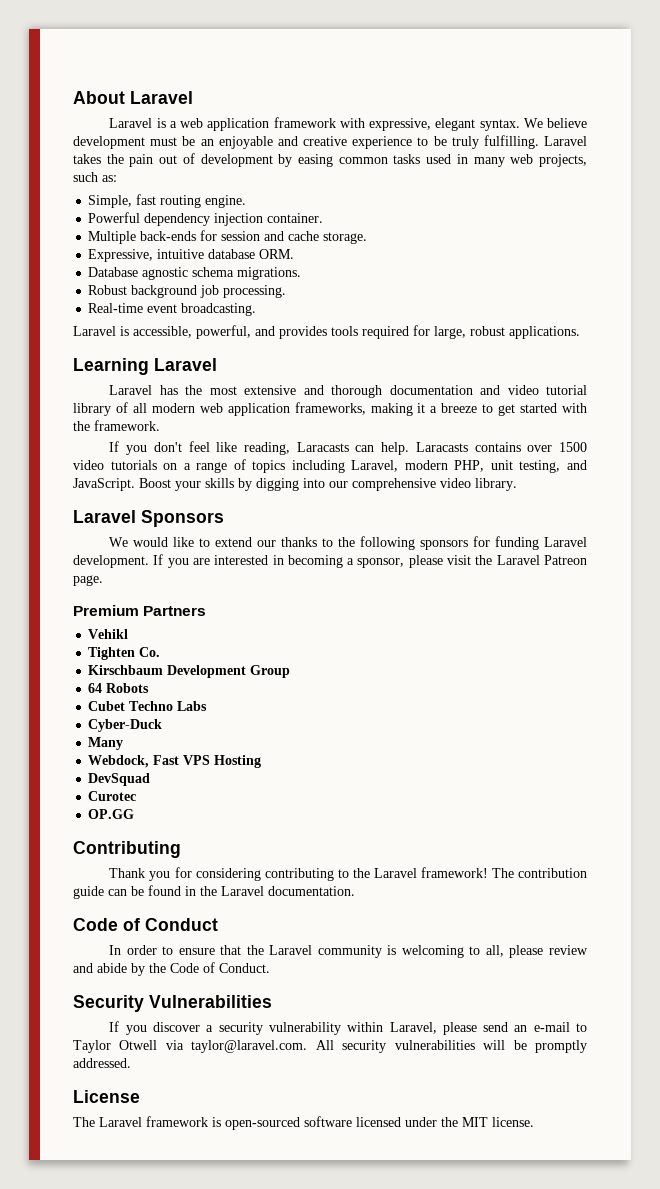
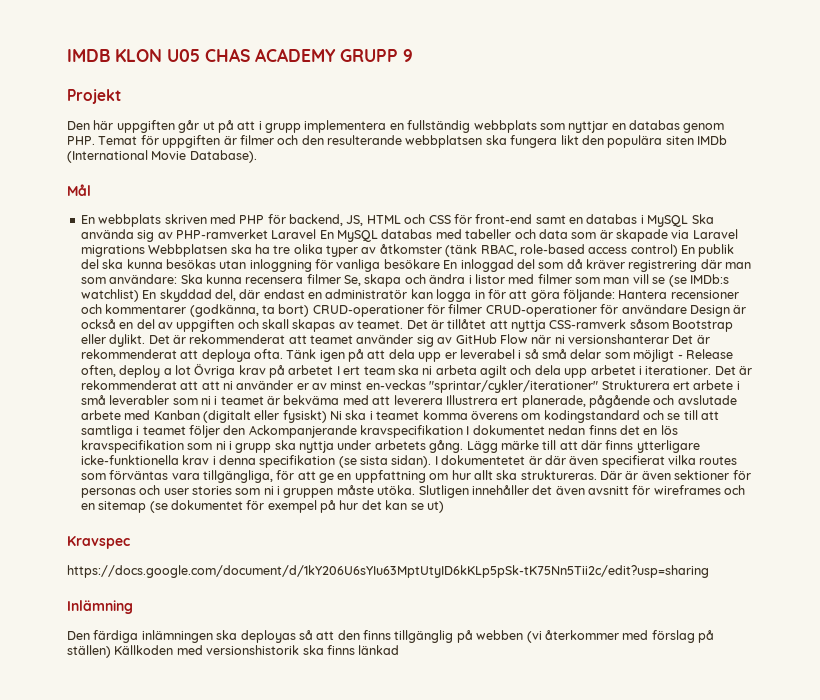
[73,91,193,104] [109,117,587,131] [73,135,588,149] [73,153,587,167] [73,172,117,182] [88,194,247,208] [88,212,324,226] [88,230,368,244] [88,249,295,262] [88,267,302,280] [88,285,287,298] [88,303,257,316] [73,325,580,339] [73,358,217,375] [109,385,587,398] [73,402,588,416] [73,420,160,431] [109,441,587,455] [73,459,587,473] [73,478,517,491] [73,510,224,527] [109,536,587,550] [73,554,588,568] [73,575,103,586] [73,605,207,616] [88,629,129,639] [88,647,161,660] [88,665,291,678] [88,683,150,693] [88,701,208,711] [88,719,163,732] [88,737,124,750] [88,755,262,768] [88,773,151,786] [88,791,137,801] [88,809,135,819] [73,841,181,858] [109,867,587,881] [73,885,355,899] [73,918,218,931] [109,945,588,958] [73,962,270,976] [73,995,272,1012] [109,1021,587,1035] [73,1040,587,1053] [73,1058,131,1068] [73,1090,140,1103] [73,1116,534,1130] About Laravel // Laravel is a web application framework with expressive, elegant syntax. We believe development must be an enjoyable and creative experience to be truly fulfilling. Laravel takes the pain out of development by easing common tasks used in many web projects, such as: // Simple, fast routing engine. // Powerful dependency injection container. // Multiple back-ends for session and cache storage. // Expressive, intuitive database ORM. // Database agnostic schema migrations. // Robust background job processing. // Real-time event broadcasting. // Laravel is accessible, powerful, and provides tools required for large, robust applications. // Learning Laravel // Laravel has the most extensive and thorough documentation and video tutorial library of all modern web application frameworks, making it a breeze to get started with the framework. // If you don't feel like reading, Laracasts can help. Laracasts contains over 1500 video tutorials on a range of topics including Laravel, modern PHP, unit testing, and JavaScript. Boost your skills by digging into our comprehensive video library. // Laravel Sponsors // We would like to extend our thanks to the following sponsors for funding Laravel development. If you are interested in becoming a sponsor, please visit the Laravel Patreon page. // Premium Partners // Vehikl // Tighten Co. // Kirschbaum Development Group // 64 Robots // Cubet Techno Labs // Cyber-Duck // Many // Webdock, Fast VPS Hosting // DevSquad // Curotec // OP.GG // Contributing // Thank you for considering contributing to the Laravel framework! The contribution guide can be found in the Laravel documentation. // Code of Conduct // In order to ensure that the Laravel community is welcoming to all, please review and abide by the Code of Conduct. // Security Vulnerabilities // If you discover a security vulnerability within Laravel, please send an e-mail to Taylor Otwell via taylor@laravel.com. All security vulnerabilities will be promptly addressed. // License // The Laravel framework is open-sourced software licensed under the MIT license. -> [67,48,413,62] [67,89,121,104] [67,120,725,133] [67,135,727,148] [67,150,257,163] [67,184,91,196] [80,214,714,227] [80,229,738,242] [80,244,735,257] [80,259,752,272] [80,274,729,287] [80,289,739,302] [80,304,747,317] [80,319,734,332] [80,334,710,347] [80,349,733,362] [80,364,752,378] [80,380,740,393] [80,395,737,408] [80,410,720,423] [80,425,678,438] [80,440,700,453] [80,455,738,468] [80,470,751,483] [80,485,746,498] [80,500,444,513] [67,536,130,549] [67,565,709,578] [67,600,133,614] [67,630,714,643] [67,645,400,658] IMDB KLON U05 CHAS ACADEMY GRUPP 9 // Projekt // Den här uppgiften går ut på att i grupp implementera en fullständig webbplats som nyttjar en databas genom PHP. Temat för uppgiften är filmer och den resulterande webbplatsen ska fungera likt den populära siten IMDb (International Movie Database). // Mål // En webbplats skriven med PHP för backend, JS, HTML och CSS för front-end samt en databas i MySQL Ska använda sig av PHP-ramverket Laravel En MySQL databas med tabeller och data som är skapade via Laravel migrations Webbplatsen ska ha tre olika typer av åtkomster (tänk RBAC, role-based access control) En publik del ska kunna besökas utan inloggning för vanliga besökare En inloggad del som då kräver registrering där man som användare: Ska kunna recensera filmer Se, skapa och ändra i listor med filmer som man vill se (se IMDb:s watchlist) En skyddad del, där endast en administratör kan logga in för att göra följande: Hantera recensioner och kommentarer (godkänna, ta bort) CRUD-operationer för filmer CRUD-operationer för användare Design är också en del av uppgiften och skall skapas av teamet. Det är tillåtet att nyttja CSS-ramverk såsom Bootstrap eller dylikt. Det är rekommenderat att teamet använder sig av GitHub Flow när ni versionshanterar Det är rekommenderat att deploya ofta. Tänk igen på att dela upp er leverabel i så små delar som möjligt - Release often, deploy a lot Övriga krav på arbetet I ert team ska ni arbeta agilt och dela upp arbetet i iterationer. Det är rekommenderat att att ni använder er av minst en-veckas "sprintar/cykler/iterationer" Strukturera ert arbete i små leverabler som ni i teamet är bekväma med att leverera Illustrera ert planerade, pågående och avslutade arbete med Kanban (digitalt eller fysiskt) Ni ska i teamet komma överens om kodingstandard och se till att samtliga i teamet följer den Ackompanjerande kravspecifikation I dokumentet nedan finns det en lös kravspecifikation som ni i grupp ska nyttja under arbetets gång. Lägg märke till att där finns ytterligare icke-funktionella krav i denna specifikation (se sista sidan). I dokumentetet är där även specifierat vilka routes som förväntas vara tillgängliga, för att ge en uppfattning om hur allt ska struktureras. Där är även sektioner för personas och user stories som ni i gruppen måste utöka. Slutligen innehåller det även avsnitt för wireframes och en sitemap (se dokumentet för exempel på hur det kan se ut) // Kravspec // https://docs.google.com/document/d/1kY206U6sYIu63MptUtyID6kKLp5pSk-tK75Nn5Tii2c/edit?usp=sharing // Inlämning // Den färdiga inlämningen ska deployas så att den finns tillgänglig på webben (vi återkommer med förslag på ställen) Källkoden med versionshistorik ska finns länkad

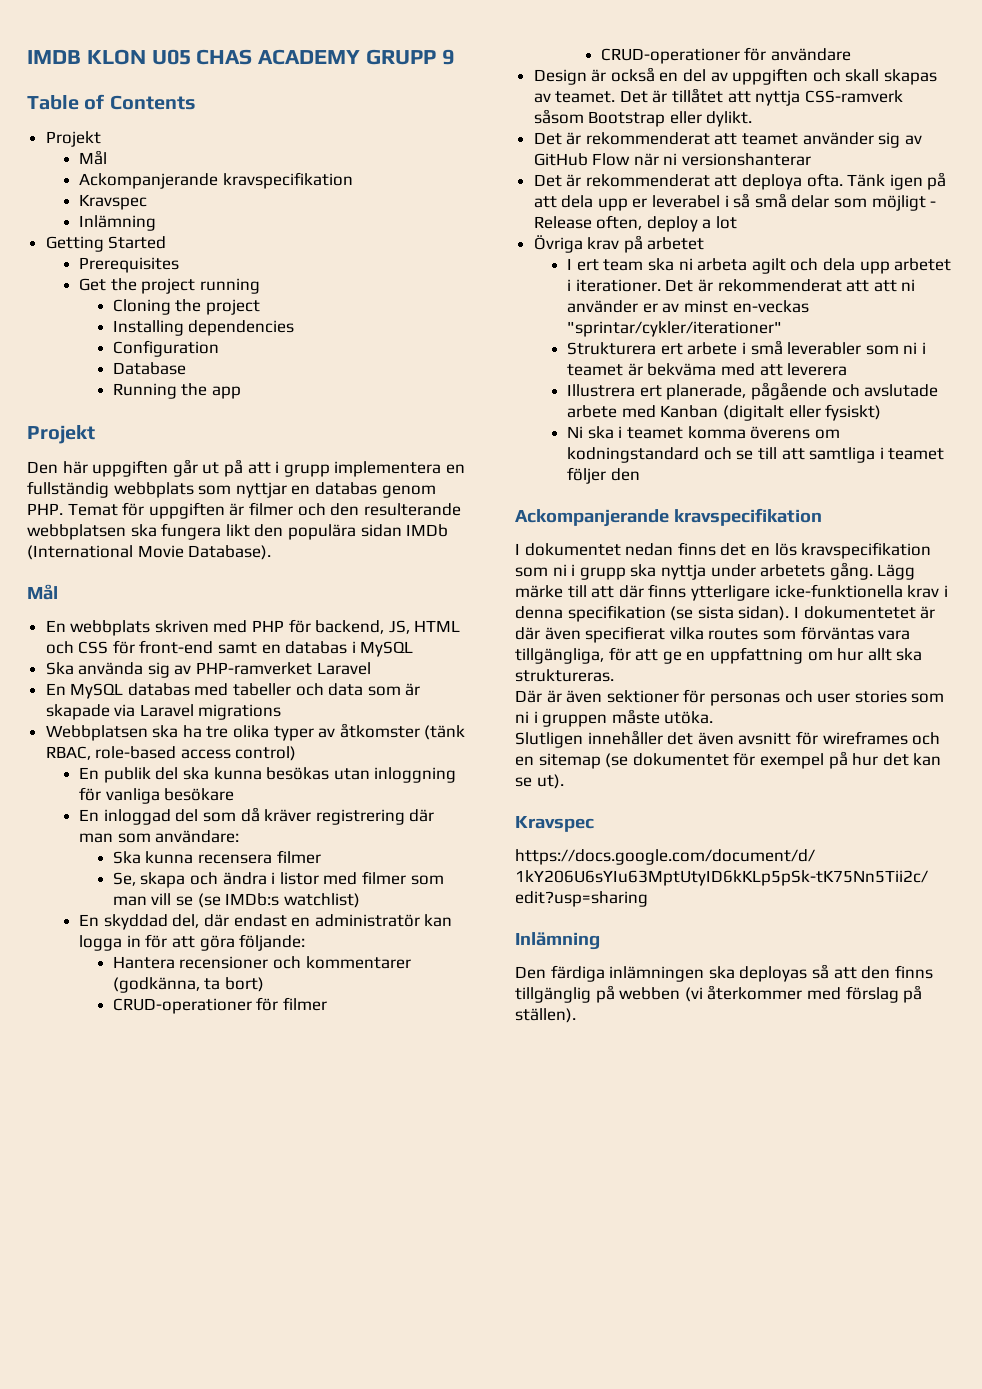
(413, 55) none -> [27,94,196,110] [45,131,101,147] [79,150,108,165] [79,172,353,189] [79,194,148,210] [79,215,157,231] [45,236,167,252] [79,257,180,273] [79,278,261,294] [112,299,261,315] [112,320,295,336] [112,340,219,357] [112,362,186,375] [112,383,242,399] // Table of Contents // Projekt // Mål // Ackompanjerande kravspecifikation // Kravspec // Inlämning // Getting Started // Prerequisites // Get the project running // Cloning the project // Installing dependencies // Configuration // Database // Running the app
[665,136,694,145] siten -> [360,524,402,537] sidan
(689, 221) none -> (414, 649) //
(317, 234) none -> (371, 668) //
(145, 251) none -> (282, 712) //
(678, 250) none -> (297, 753) //
(440, 264) none -> (235, 794) //
(178, 279) none -> (240, 836) //
(341, 279) none -> (321, 857) //
(139, 295) none -> (360, 900) //
(615, 295) none -> (306, 942) //
(310, 310) none -> (265, 984) //
(483, 309) none -> (328, 1004) //
(687, 309) none -> (852, 54) //
(146, 340) none -> (753, 119) //
(669, 339) none -> (812, 159) //
(191, 370) none -> (738, 222) //
(334, 370) none -> (705, 243) //
(599, 386) none -> (783, 329) //
(443, 400) none -> (848, 369) //
(327, 416) none -> (882, 412) //
[543,410,640,423] kodingstandard -> [567,447,700,463] kodningstandard
[248,425,463,438] Ackompanjerande kravspecifikation -> [515,508,822,527] // Ackompanjerande kravspecifikation //
(597, 475) none -> (614, 675) //
(416, 490) none -> (714, 717) //
[426,501,444,513] ut) -> [536,774,564,789] ut).
[67,645,400,658] ställen) Källkoden med versionshistorik ska finns länkad -> [515,1008,576,1023] ställen).

